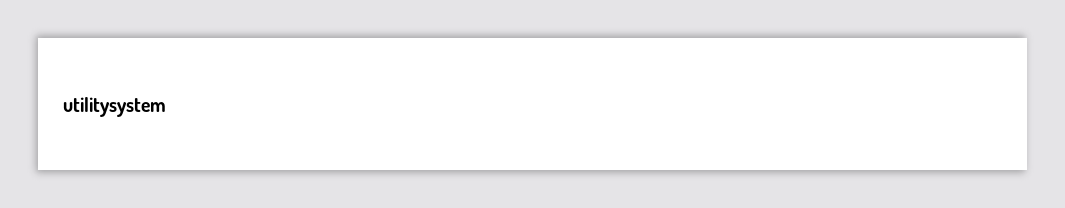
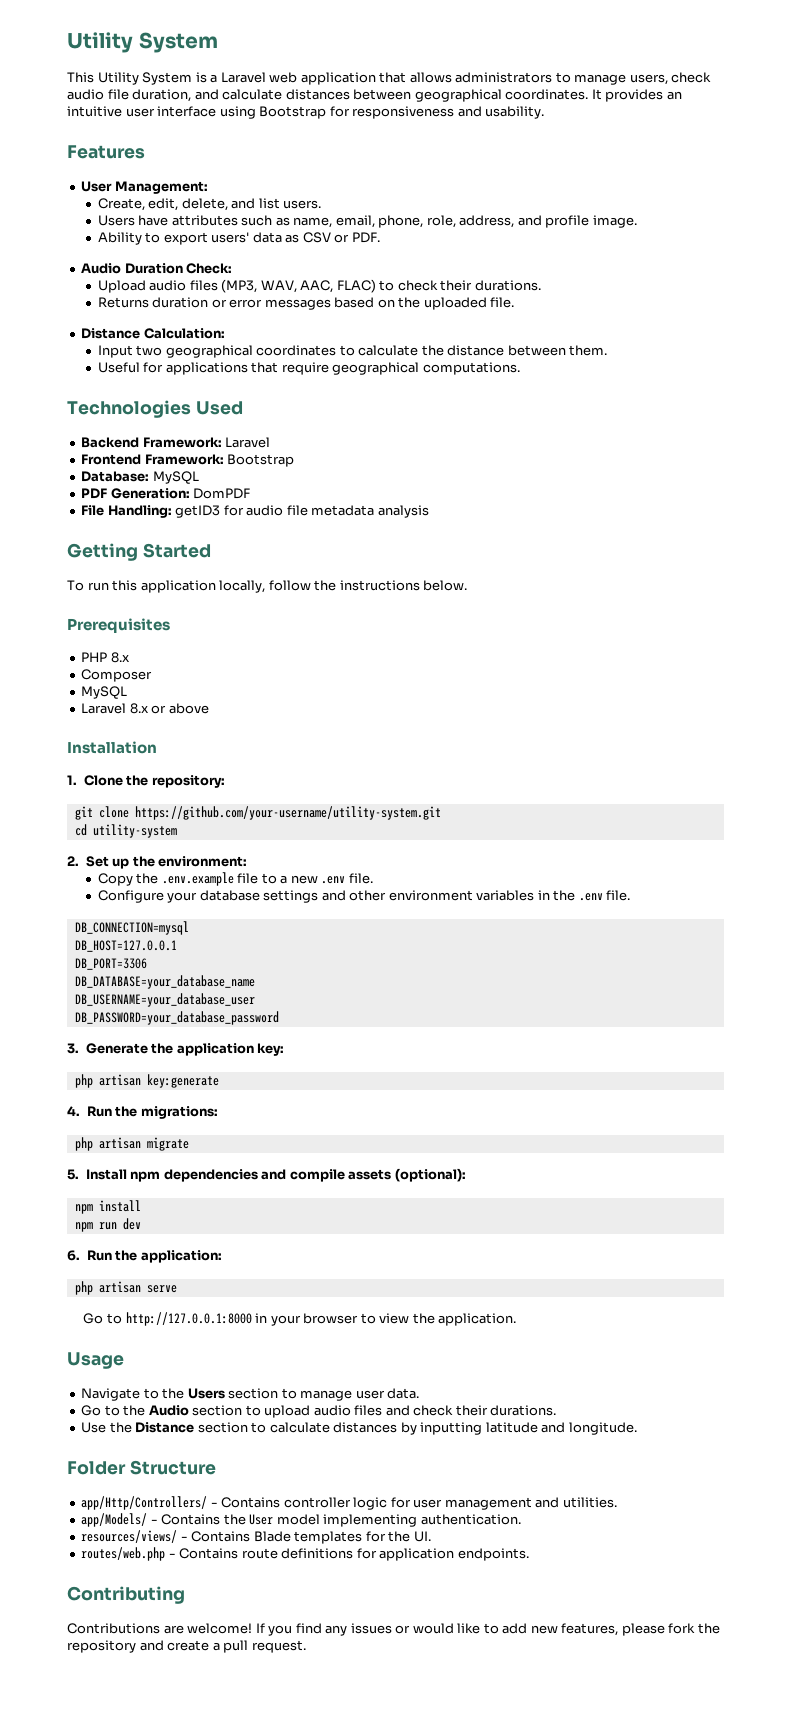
[63,97,166,117] utilitysystem -> [67,32,218,53] [67,72,712,85] [67,89,682,102] [67,106,545,119] [67,145,145,159] [81,181,208,194] [97,198,322,211] [97,215,637,228] [97,232,380,245] [81,263,233,274] [97,279,541,293] [97,297,515,310] [81,328,225,339] [97,345,608,358] [97,362,520,375] [67,400,243,418] [81,437,271,448] [81,454,295,467] [81,471,199,484] [81,488,251,499] [81,505,429,518] [67,543,211,561] [67,580,468,593] [67,618,170,633] [81,652,130,663] [81,669,153,682] [81,686,128,699] [81,703,209,714] [67,741,157,754] [67,775,225,788] [74,806,441,820] [74,824,177,838] [67,856,248,869] [97,872,373,886] [97,890,631,903] [74,921,189,935] [74,940,177,952] [74,958,147,970] [74,975,255,989] [74,993,255,1007] [74,1011,279,1025] [67,1043,285,1056] [74,1074,219,1088] [67,1106,218,1119] [74,1137,189,1151] [67,1168,466,1182] [74,1200,141,1214] [74,1218,141,1232] [67,1250,222,1263] [74,1281,177,1295] [83,1312,517,1326] [67,1352,124,1369] [81,1388,420,1401] [81,1405,557,1418] [81,1422,637,1435] [67,1460,216,1475] [81,1496,617,1510] [81,1513,521,1527] [81,1530,431,1544] [81,1547,529,1561] [67,1586,185,1604] [67,1623,720,1636] [67,1640,306,1653] Utility System // This Utility System is a Laravel web application that allows administrators to manage users, check audio file duration, and calculate distances between geographical coordinates. It provides an intuitive user interface using Bootstrap for responsiveness and usability. // Features // User Management: // Create, edit, delete, and list users. // Users have attributes such as name, email, phone, role, address, and profile image. // Ability to export users' data as CSV or PDF. // Audio Duration Check: // Upload audio files (MP3, WAV, AAC, FLAC) to check their durations. // Returns duration or error messages based on the uploaded file. // Distance Calculation: // Input two geographical coordinates to calculate the distance between them. // Useful for applications that require geographical computations. // Technologies Used // Backend Framework: Laravel // Frontend Framework: Bootstrap // Database: MySQL // PDF Generation: DomPDF // File Handling: getID3 for audio file metadata analysis // Getting Started // To run this application locally, follow the instructions below. // Prerequisites // PHP 8.x // Composer // MySQL // Laravel 8.x or above // Installation // 1. Clone the repository: // git clone https://github.com/your-username/utility-system.git // cd utility-system // 2. Set up the environment: // Copy the .env.example file to a new .env file. // Configure your database settings and other environment variables in the .env file. // DB_CONNECTION=mysql // DB_HOST=127.0.0.1 // DB_PORT=3306 // DB_DATABASE=your_database_name // DB_USERNAME=your_database_user // DB_PASSWORD=your_database_password // 3. Generate the application key: // php artisan key:generate // 4. Run the migrations: // php artisan migrate // 5. Install npm dependencies and compile assets (optional): // npm install // npm run dev // 6. Run the application: // php artisan serve // Go to http://127.0.0.1:8000 in your browser to view the application. // Usage // Navigate to the Users section to manage user data. // Go to the Audio section to upload audio files and check their durations. // Use the Distance section to calculate distances by inputting latitude and longitude. // Folder Structure // app/Http/Controllers/ - Contains controller logic for user management and utilities. // app/Models/ - Contains the User model implementing authentication. // resources/views/ - Contains Blade templates for the UI. // routes/web.php - Contains route definitions for application endpoints. // Contributing // Contributions are welcome! If you find any issues or would like to add new features, please fork the repository and create a pull request.

